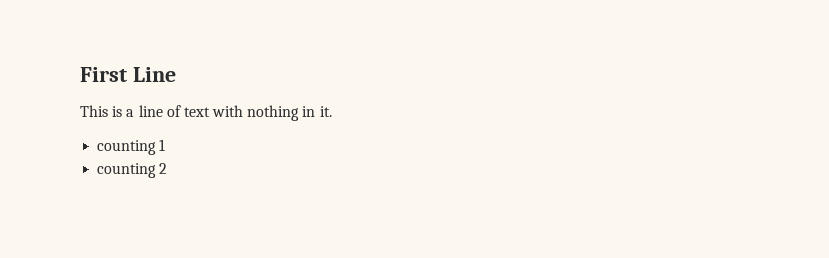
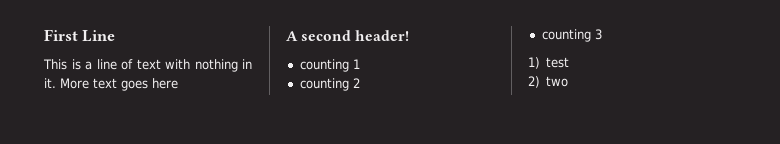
[97,139,166,155] [97,163,168,178] // counting 1 // counting 2 -> [60,78,178,91] [286,30,410,41] [299,59,360,72] [299,78,360,91] [541,29,602,42] [528,57,570,69] [528,76,569,88] More text goes here // A second header! // counting 1 // counting 2 // counting 3 // 1) test // 2) two

